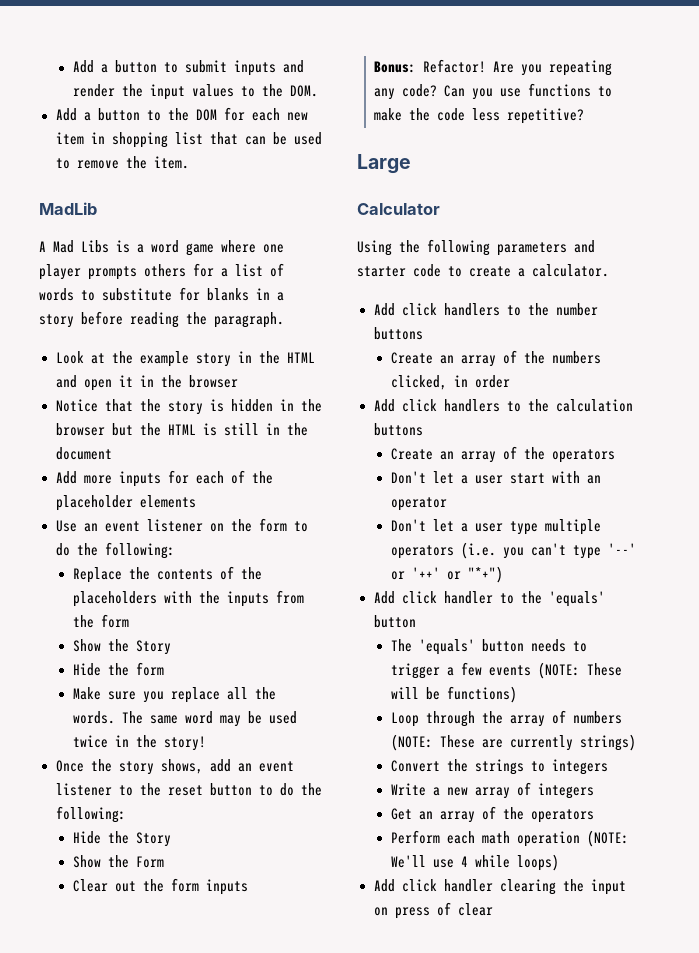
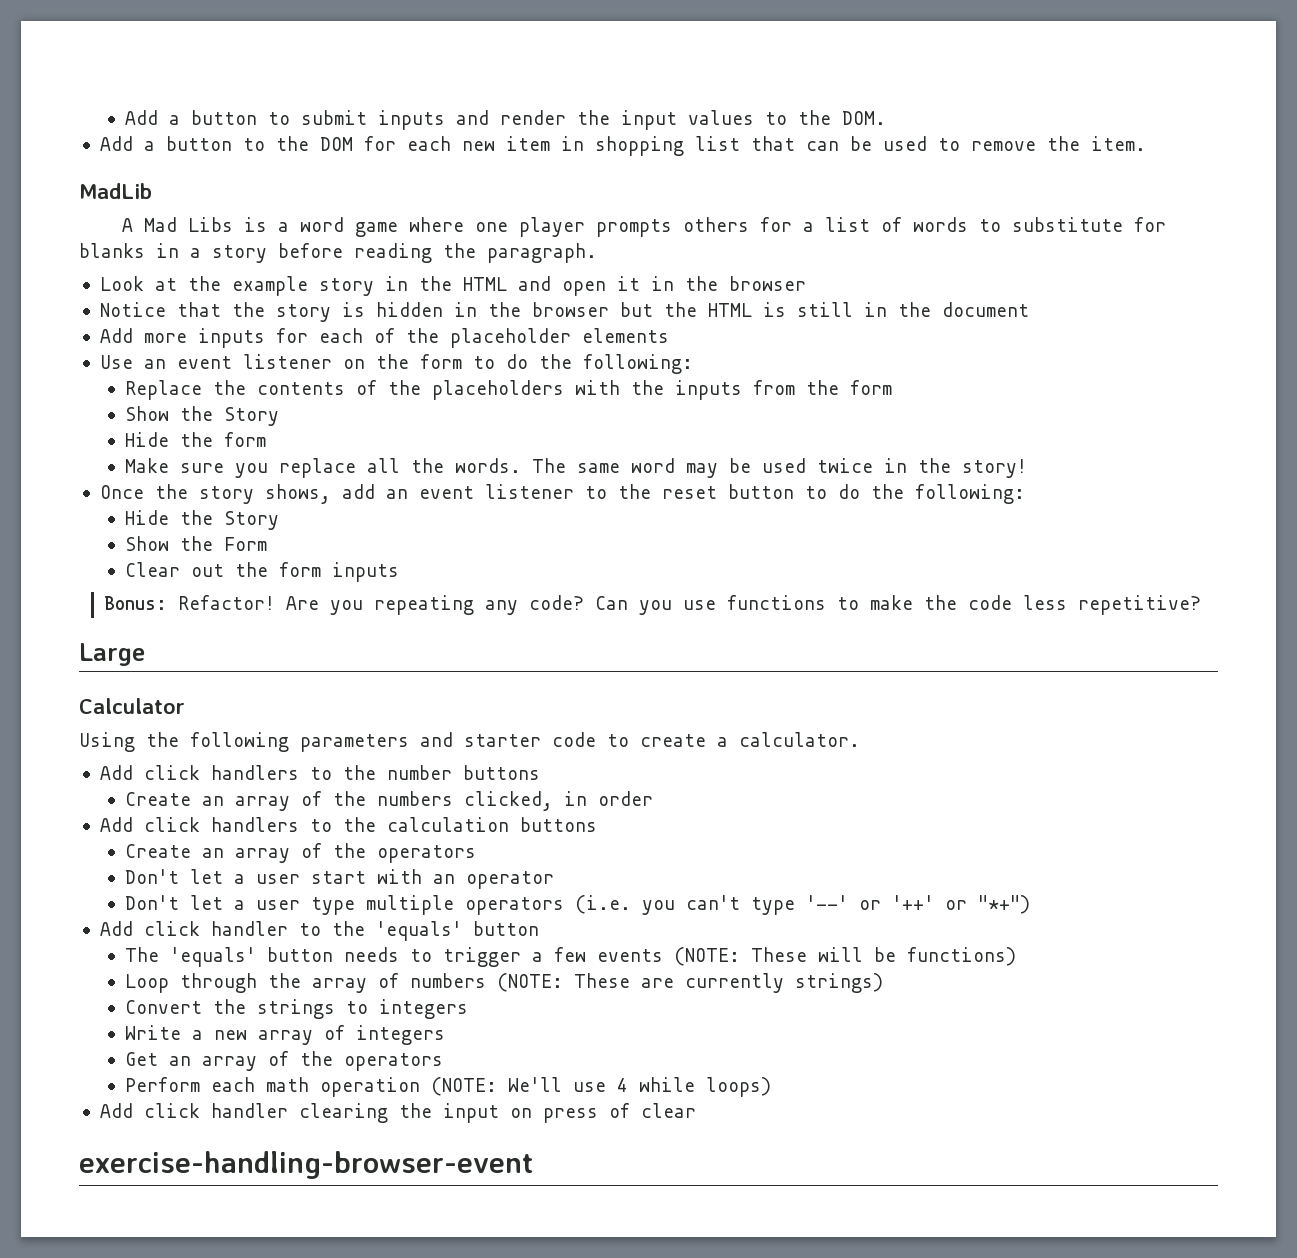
(493, 909) none -> [79,1151,533,1179] // exercise-handling-browser-event

